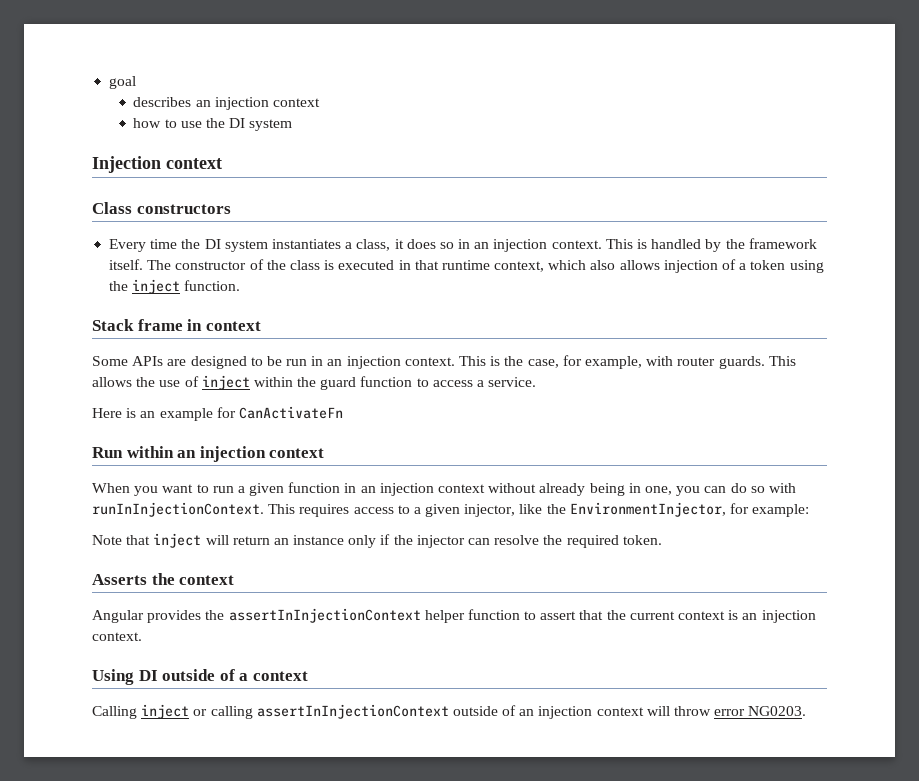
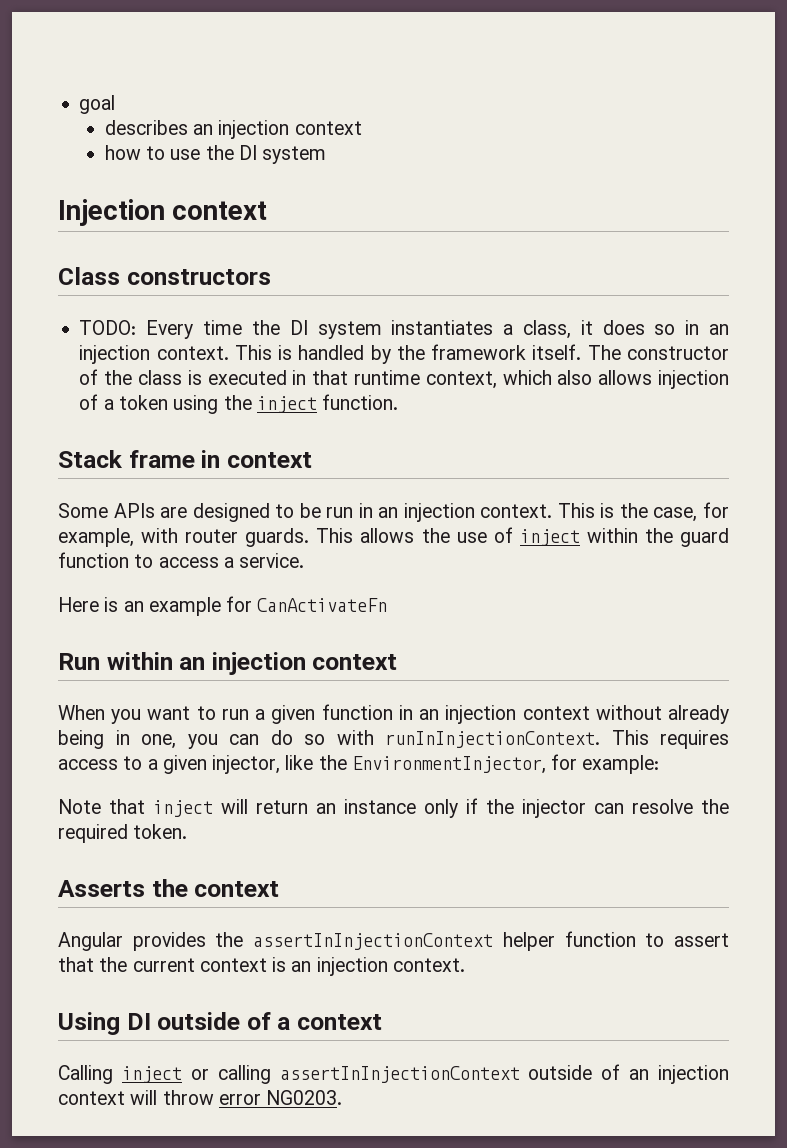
(231, 209) none -> [79,320,137,335] TODO:

